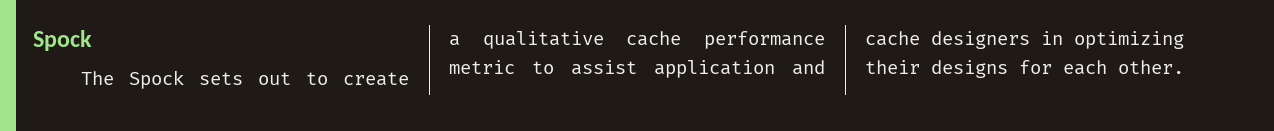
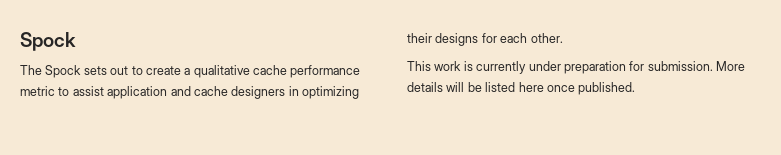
(1184, 67) none -> [407,61,745,74] [407,82,636,95] // This work is currently under preparation for submission. More details will be listed here once published.

